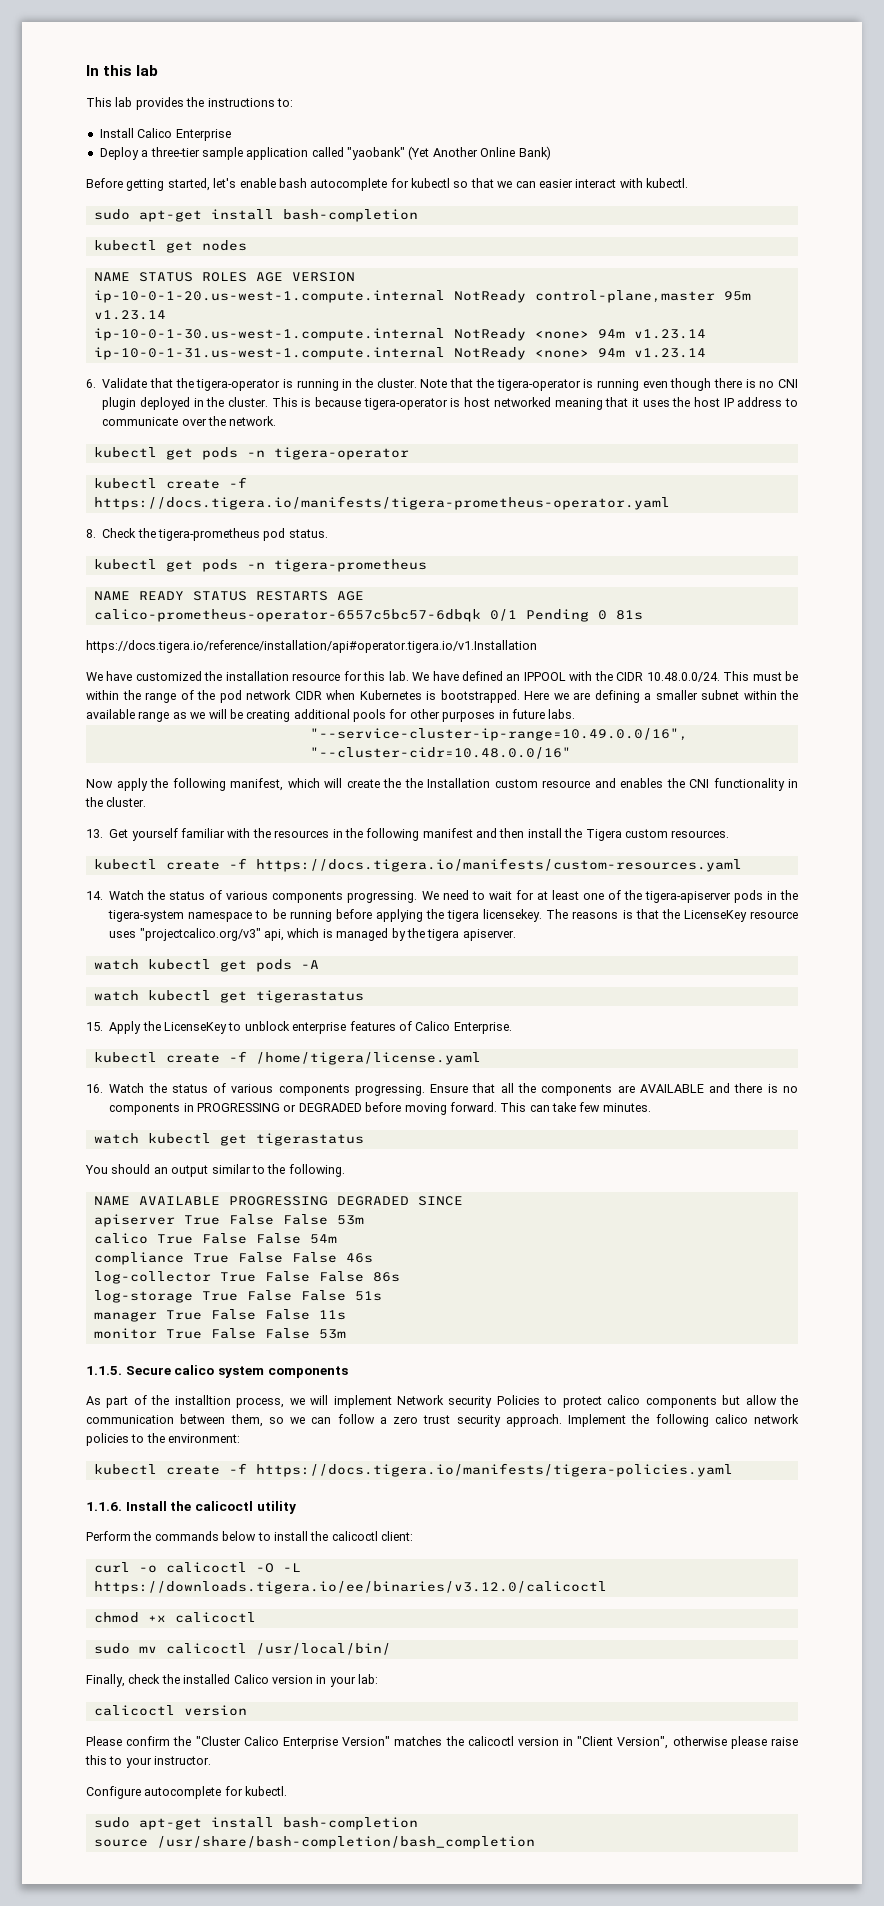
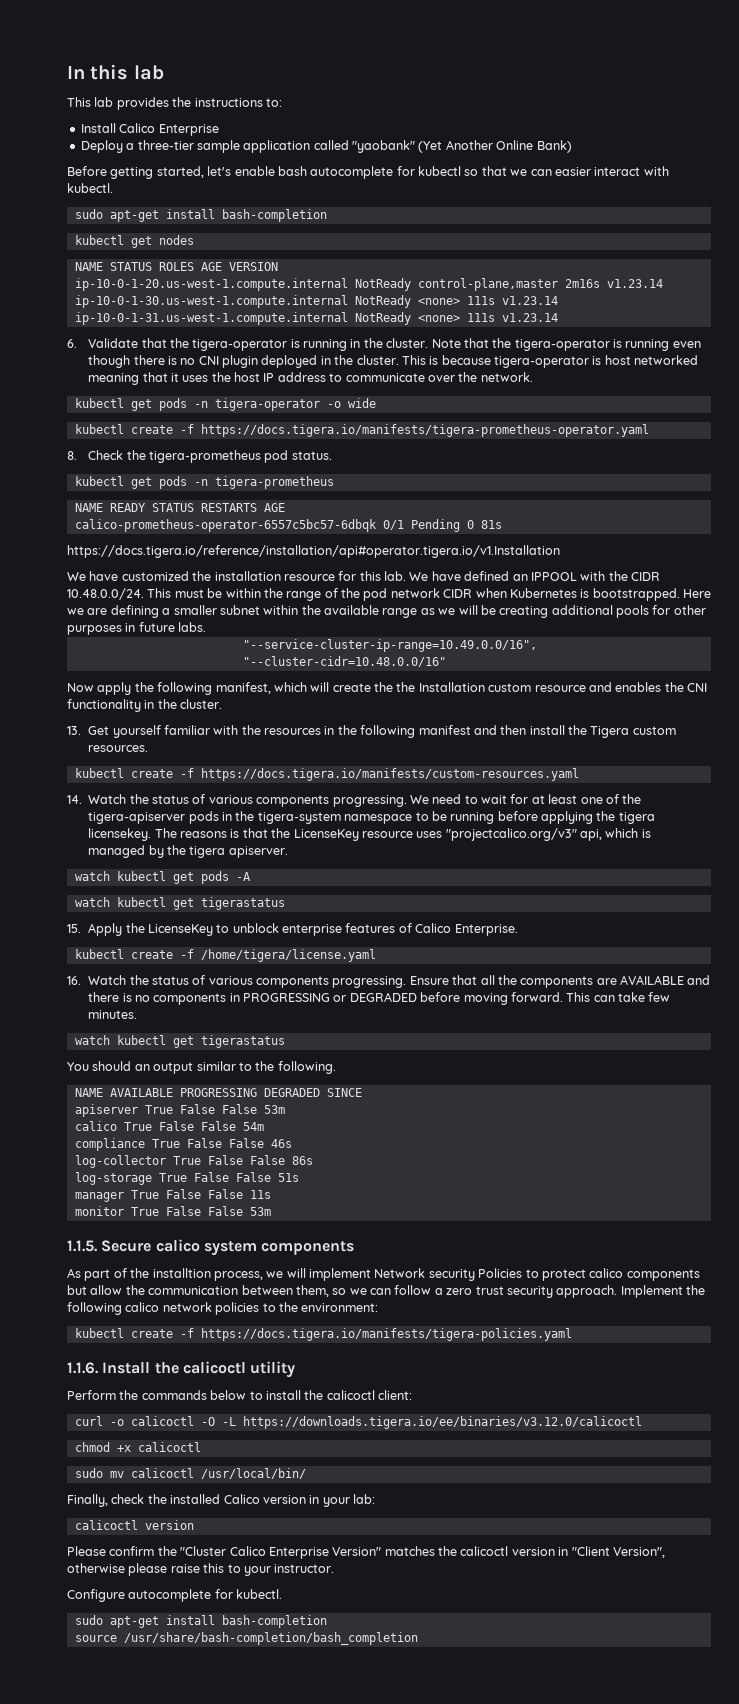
[723,291,751,301] 95m -> [564,279,600,288] 2m16s
[597,329,625,338] 94m -> [466,296,495,305] 111s
[597,348,625,357] 94m -> [466,313,495,322] 111s
(409, 453) none -> [326,398,376,408] -o wide

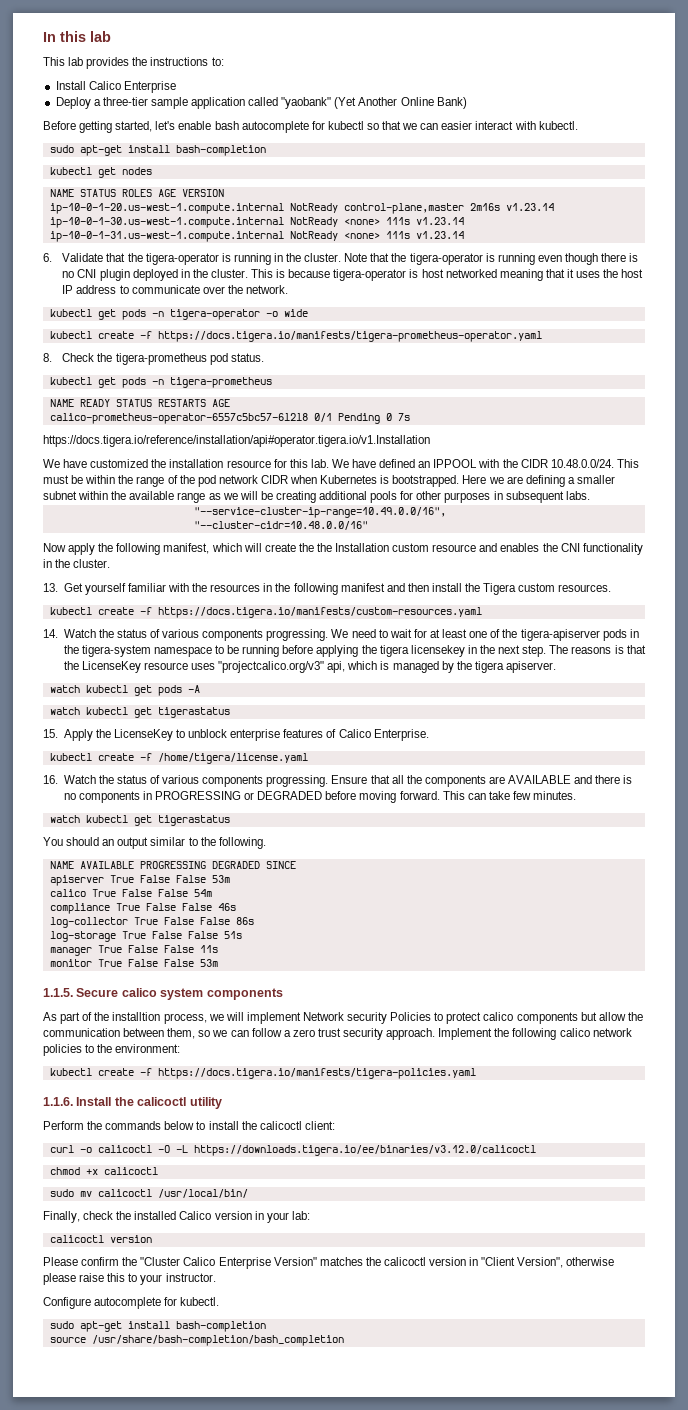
[74,519,377,532] calico-prometheus-operator-6557c5bc57-6dbqk -> [49,413,308,424] calico-prometheus-operator-6557c5bc57-6l2l8
[480,520,502,529] 81s -> [397,413,410,421] 7s
[138,622,175,632] future -> [505,491,564,503] subsequent
[88,828,152,841] licensekey. -> [410,645,547,657] licensekey in the next step.

